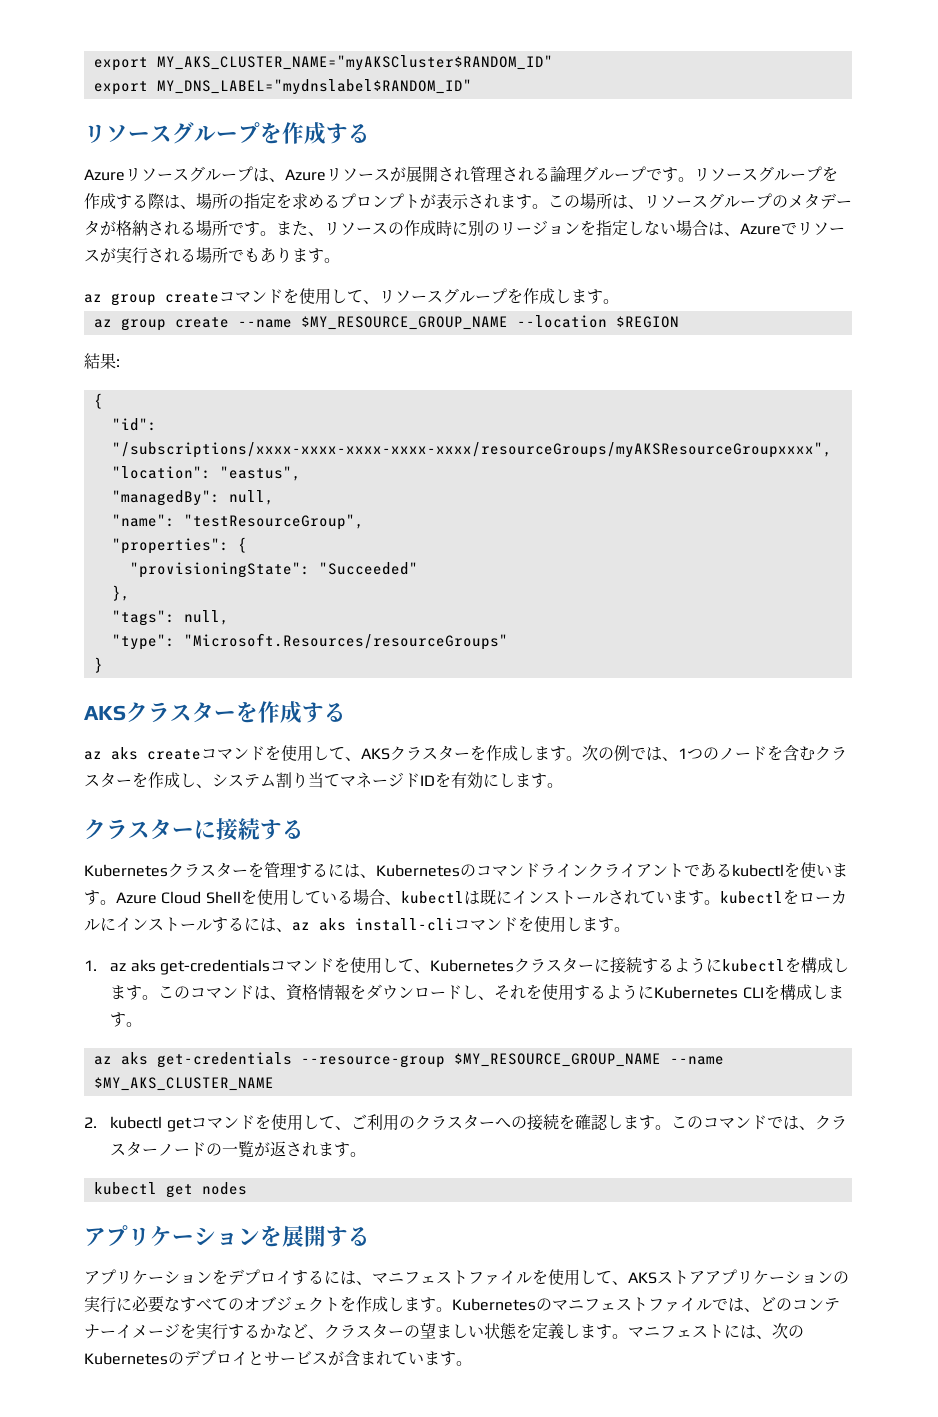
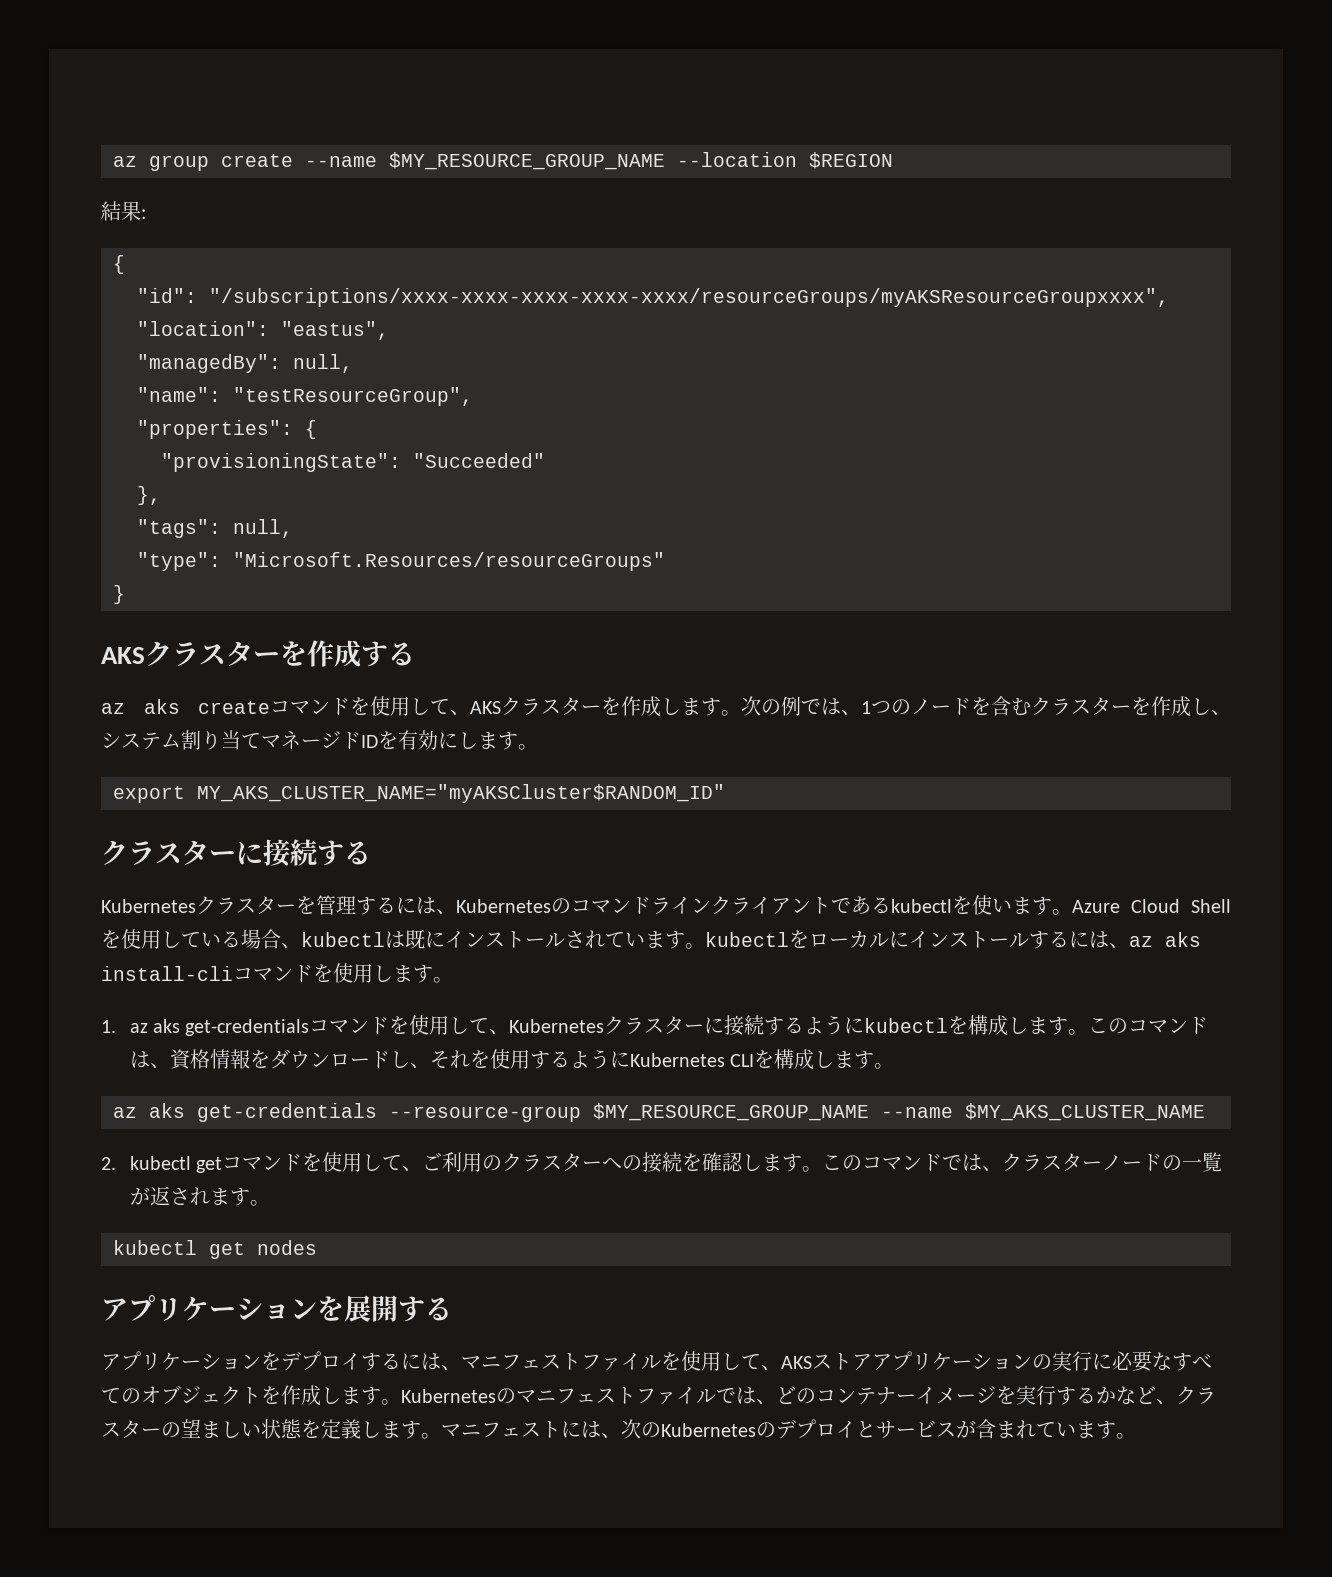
[93,55,553,71] [93,79,472,95] [84,122,370,145] [84,166,838,182] [84,193,852,209] [84,220,845,236] [84,247,340,264] [84,288,619,306] export MY_AKS_CLUSTER_NAME="myAKSCluster$RANDOM_ID" // export MY_DNS_LABEL="mydnslabel$RANDOM_ID" // リソースグループを作成する // Azureリソースグループは、Azureリソースが展開され管理される論理グループです。リソースグループを作成する際は、場所の指定を求めるプロンプトが表示されます。この場所は、リソースグループのメタデータが格納される場所です。また、リソースの作成時に別のリージョンを指定しない場合は、Azureでリソースが実行される場所でもあります。 // az group createコマンドを使用して、リソースグループを作成します。 // -> (113, 161) none
(563, 785) none -> [113,784,725,803] // export MY_AKS_CLUSTER_NAME="myAKSCluster$RANDOM_ID"

